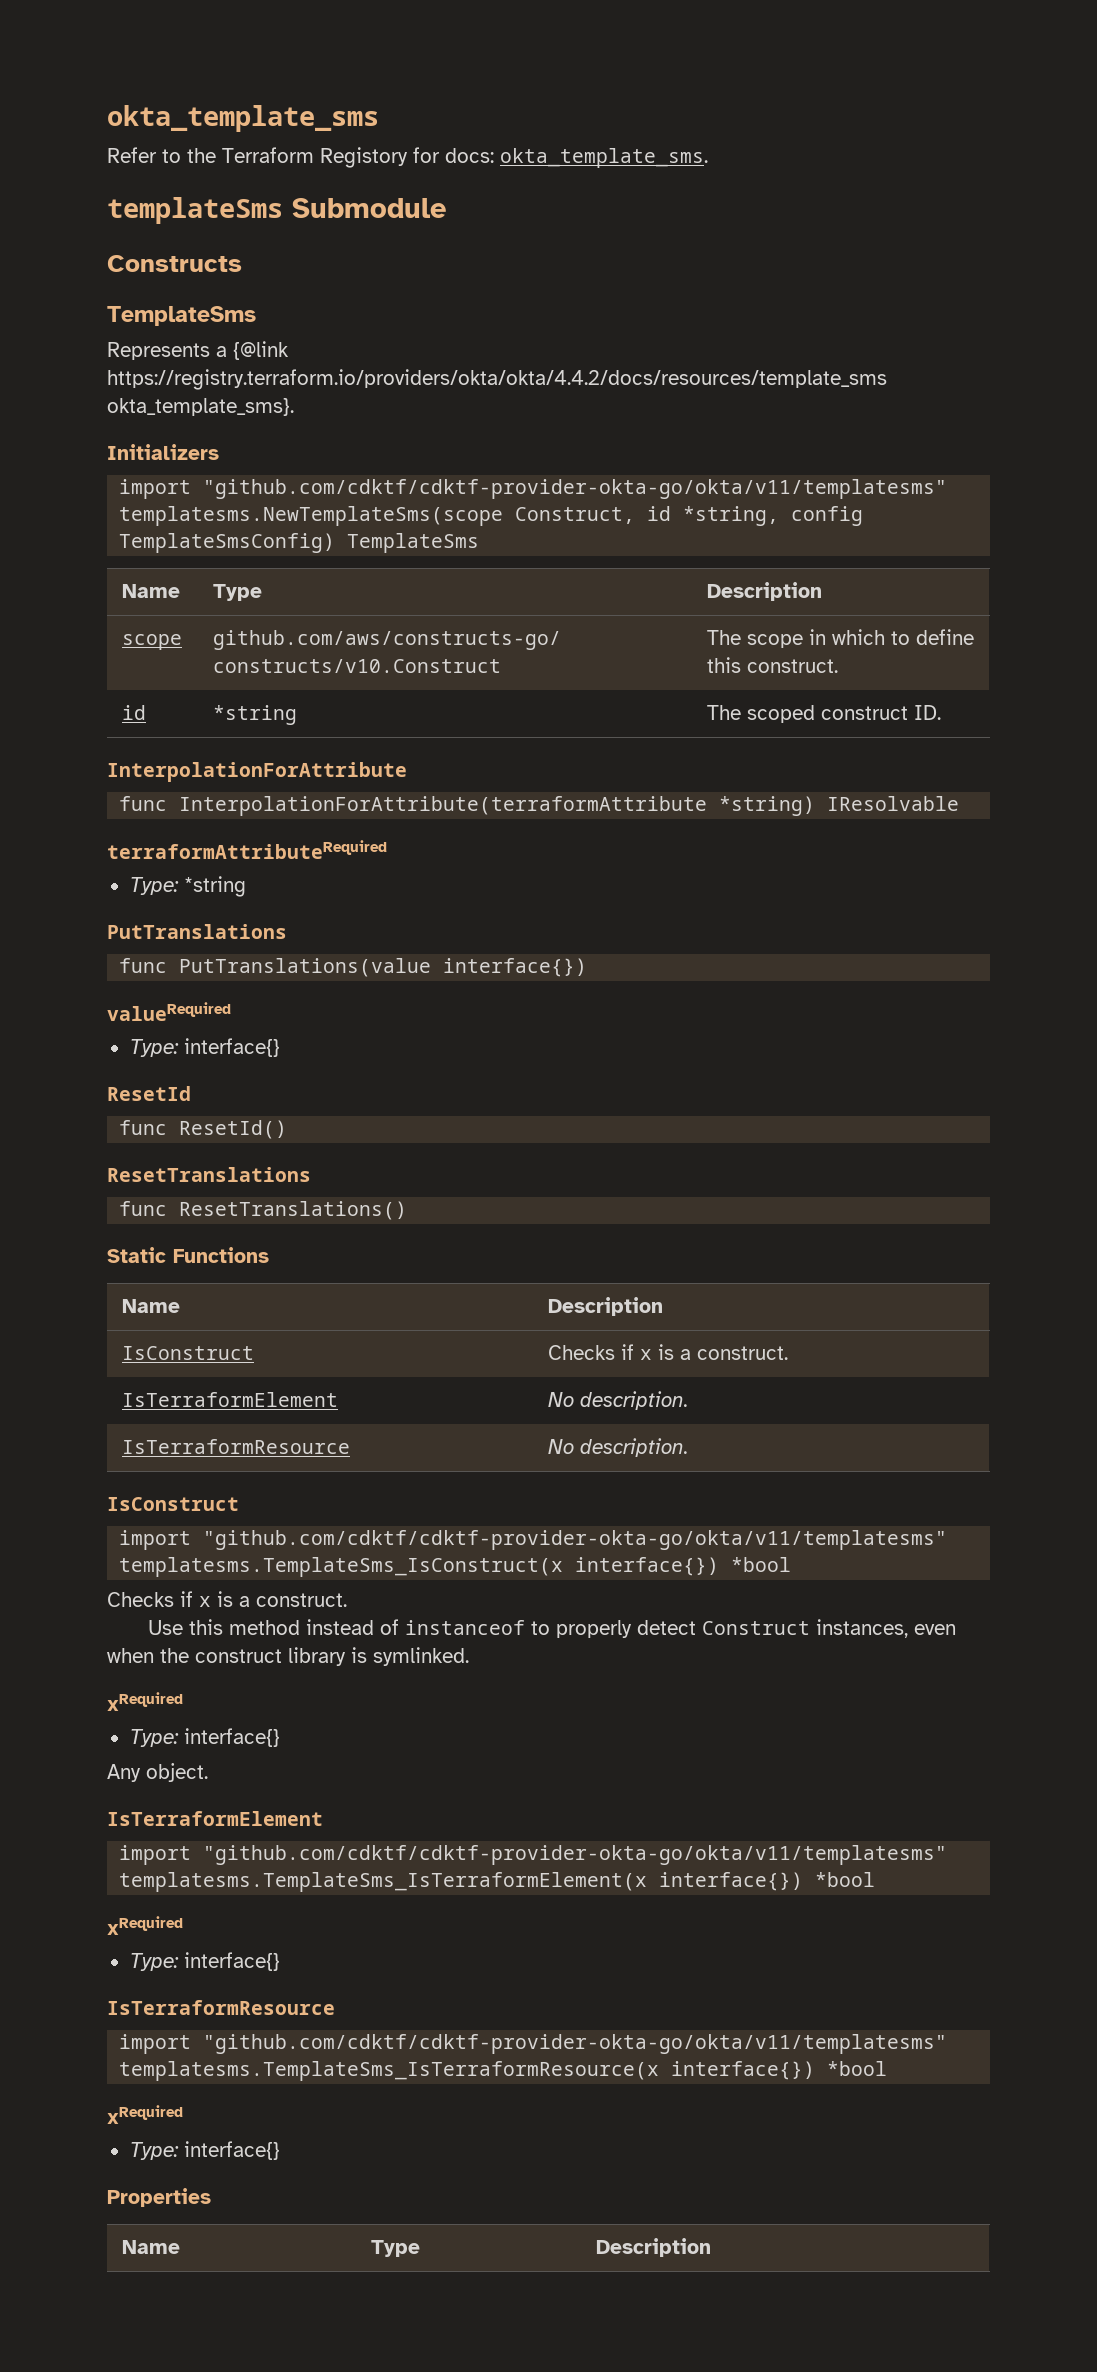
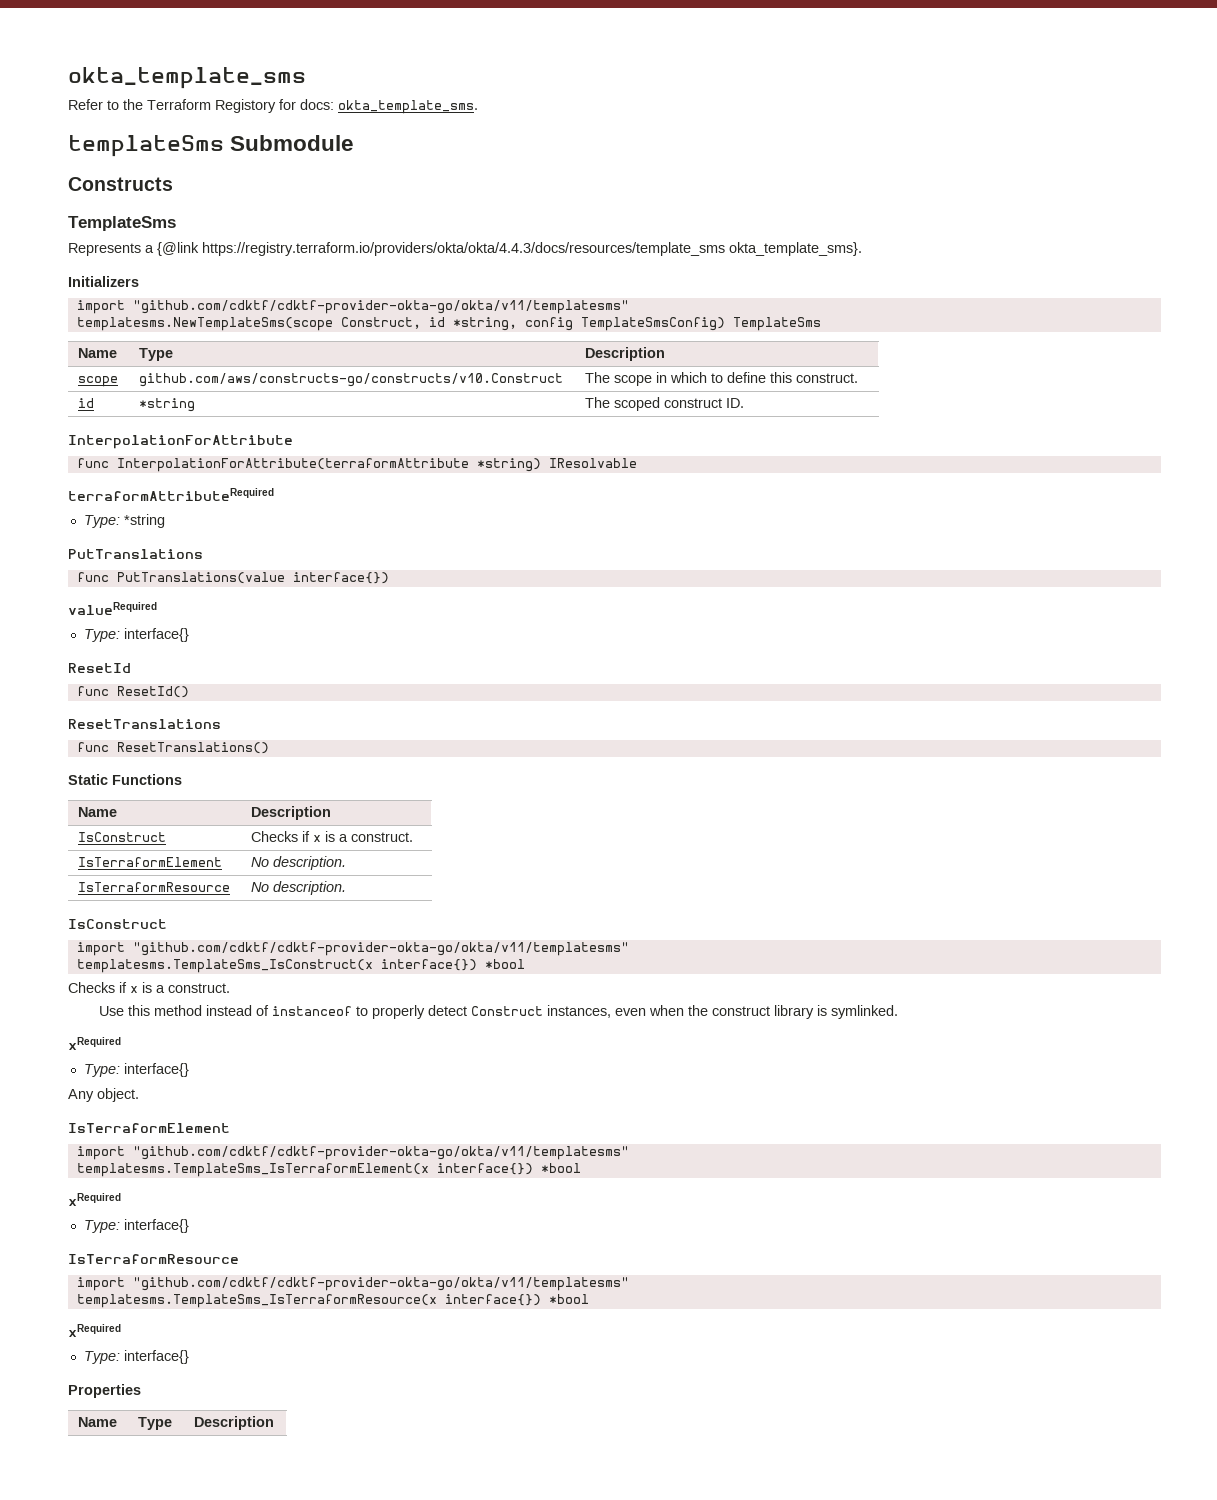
[107,369,887,390] https://registry.terraform.io/providers/okta/okta/4.4.2/docs/resources/template_sms -> [202,242,725,256] https://registry.terraform.io/providers/okta/okta/4.4.3/docs/resources/template_sms

